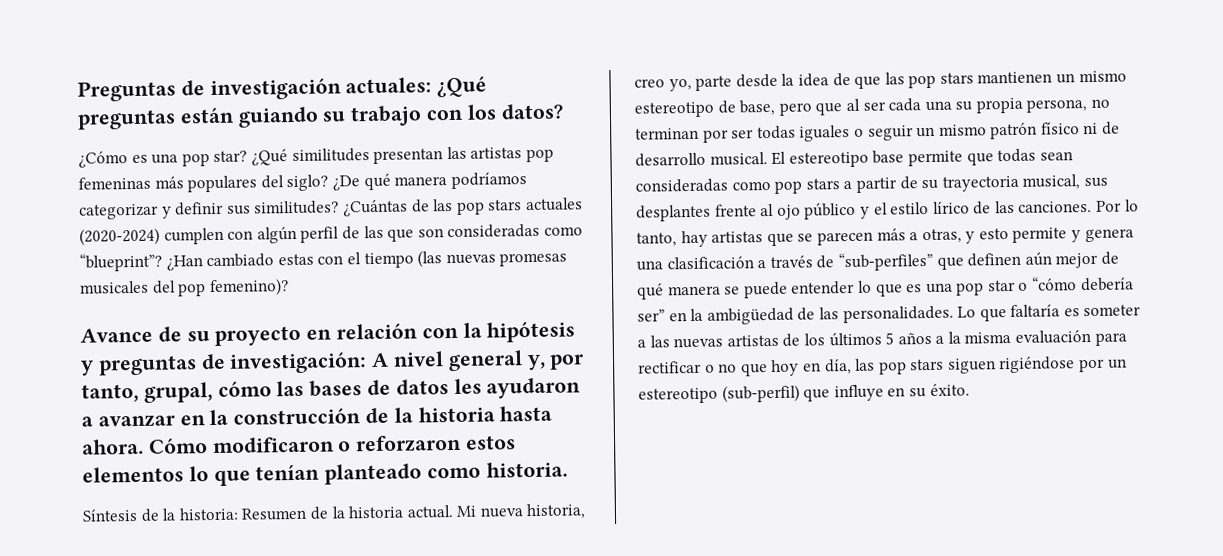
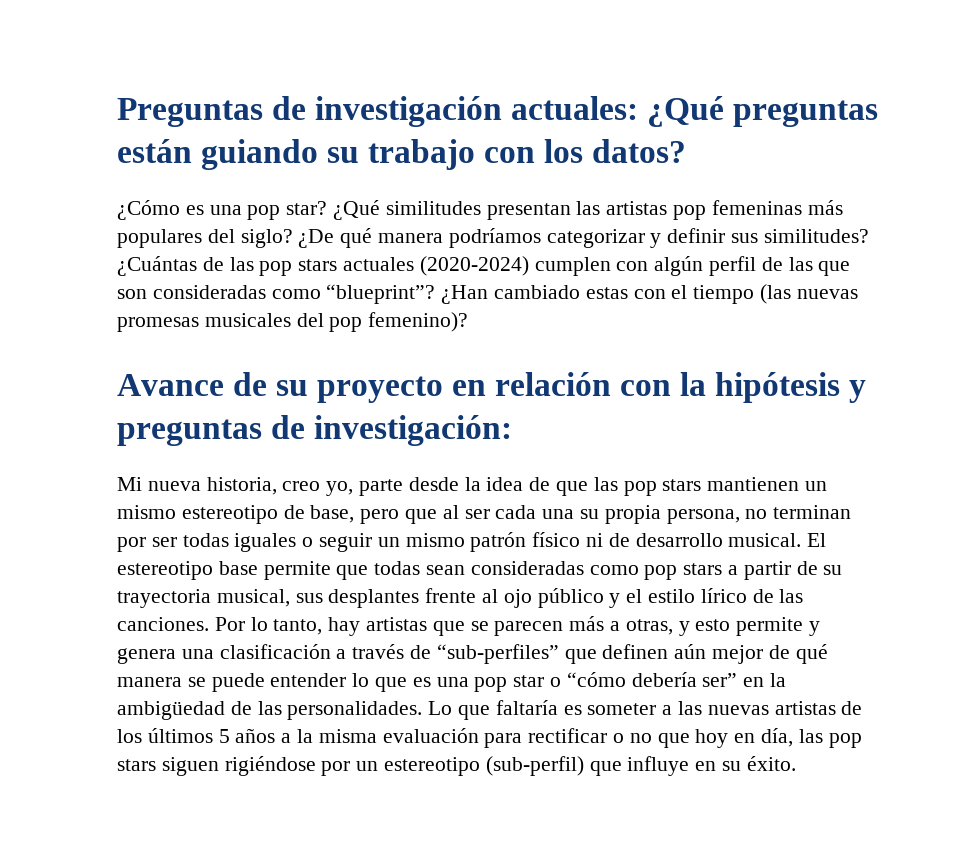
[371,350,585,372] [81,377,582,403] [81,405,553,428] [81,434,517,455] [82,461,568,487] [82,505,454,522] A nivel general y, por tanto, grupal, cómo las bases de datos les ayudaron a avanzar en la construcción de la historia hasta ahora. Cómo modificaron o reforzaron estos elementos lo que tenían planteado como historia. // Síntesis de la historia: Resumen de la historia actual. -> (513, 430) //

